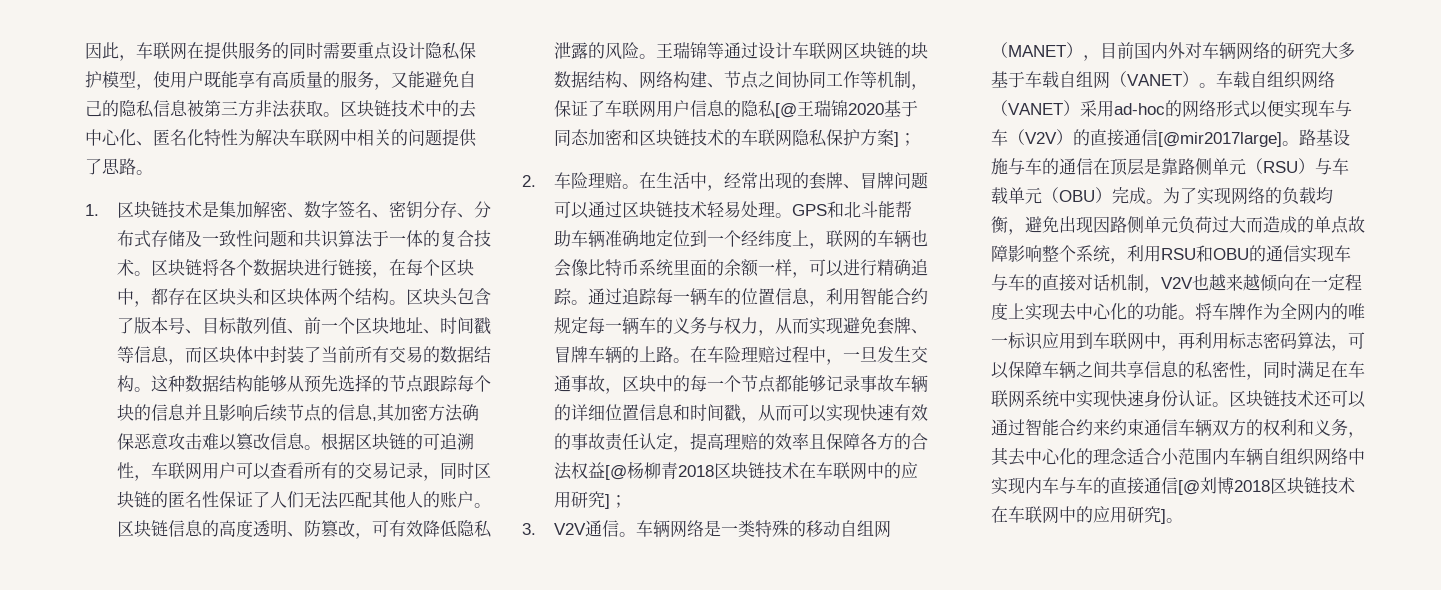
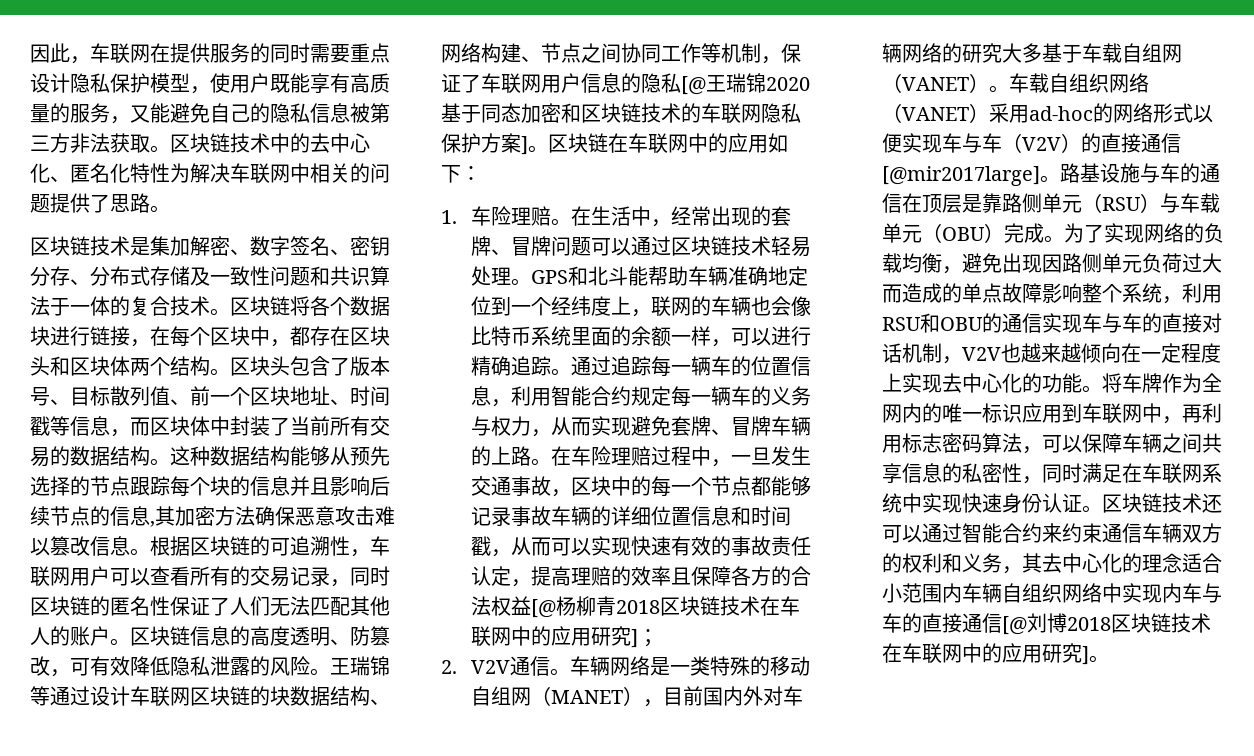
[85,204,99,216] 1. -> (170, 209) none
[898,133,916,146] [522,175,536,187] ； // 2. -> [528,133,788,154] [441,165,481,183] [441,210,457,224] 。区块链在车联网中的应用如下： // 1.
[522,523,536,535] 3. -> [441,660,457,674] 2.

